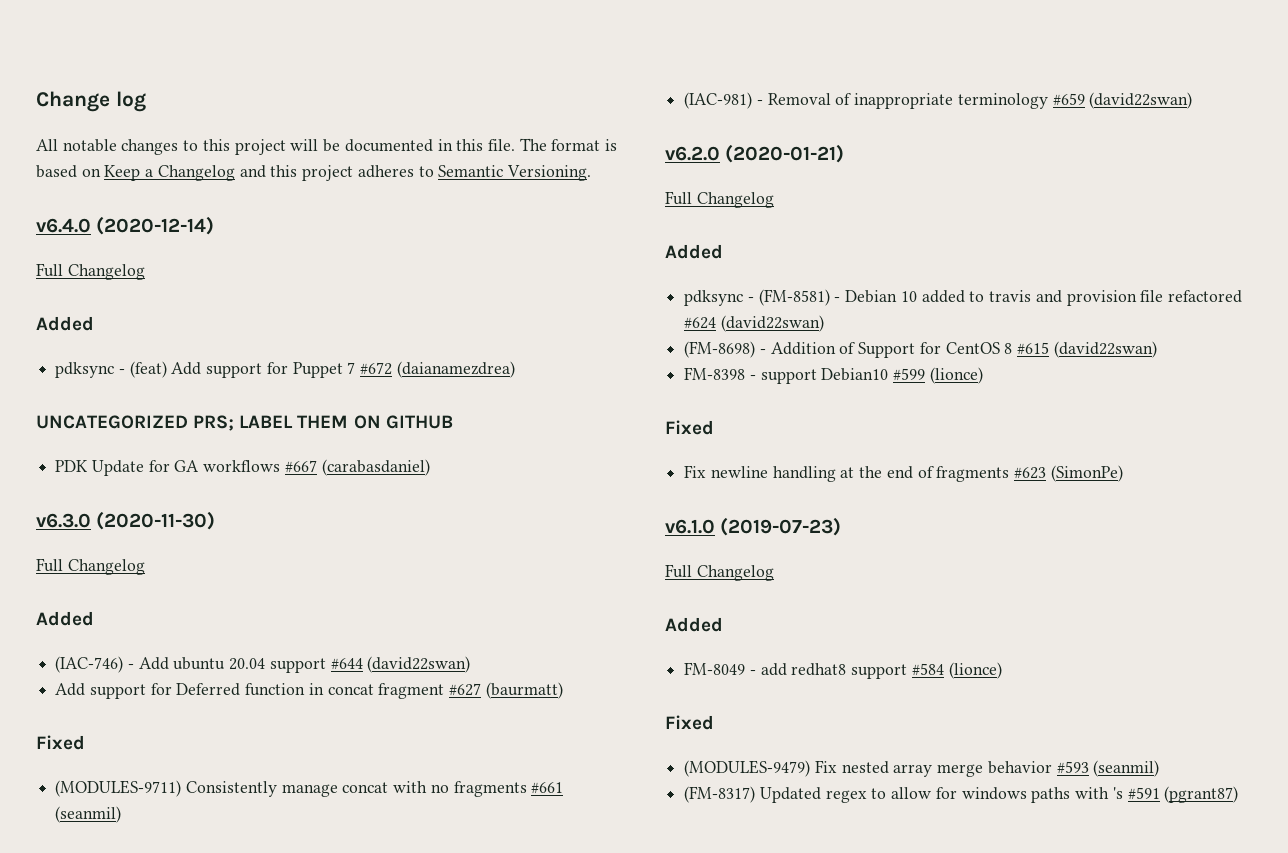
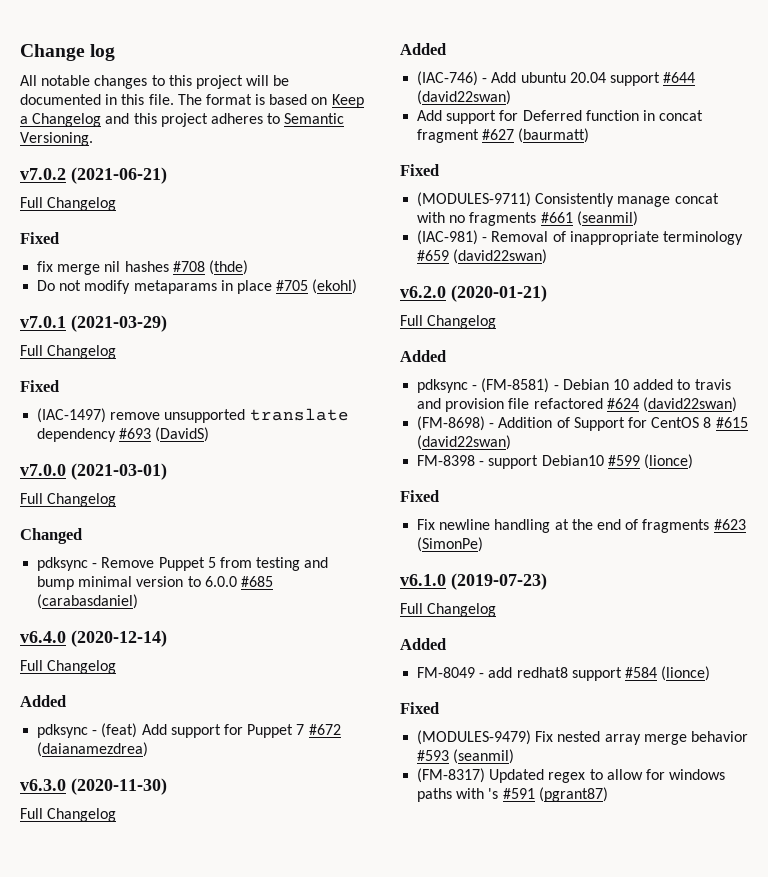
(591, 173) none -> [20,167,167,184] [20,197,117,211] [20,232,59,244] [37,260,248,275] [37,279,358,294] [20,315,167,332] [20,345,117,359] [20,380,59,392] [37,408,349,423] [37,427,210,442] [20,463,167,480] [20,493,117,507] [20,528,82,544] [37,557,329,571] [37,576,273,590] [37,594,139,609] // v7.0.2 (2021-06-21) // Full Changelog // Fixed // fix merge nil hashes #708 (thde) // Do not modify metaparams in place #705 (ekohl) // v7.0.1 (2021-03-29) // Full Changelog // Fixed // (IAC-1497) remove unsupported translate dependency #693 (DavidS) // v7.0.0 (2021-03-01) // Full Changelog // Changed // pdksync - Remove Puppet 5 from testing and bump minimal version to 6.0.0 #685 (carabasdaniel)
[36,415,453,431] [55,459,430,476] // UNCATEGORIZED PRS; LABEL THEM ON GITHUB // PDK Update for GA workflows #667 (carabasdaniel) -> (149, 749) none

